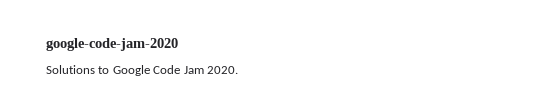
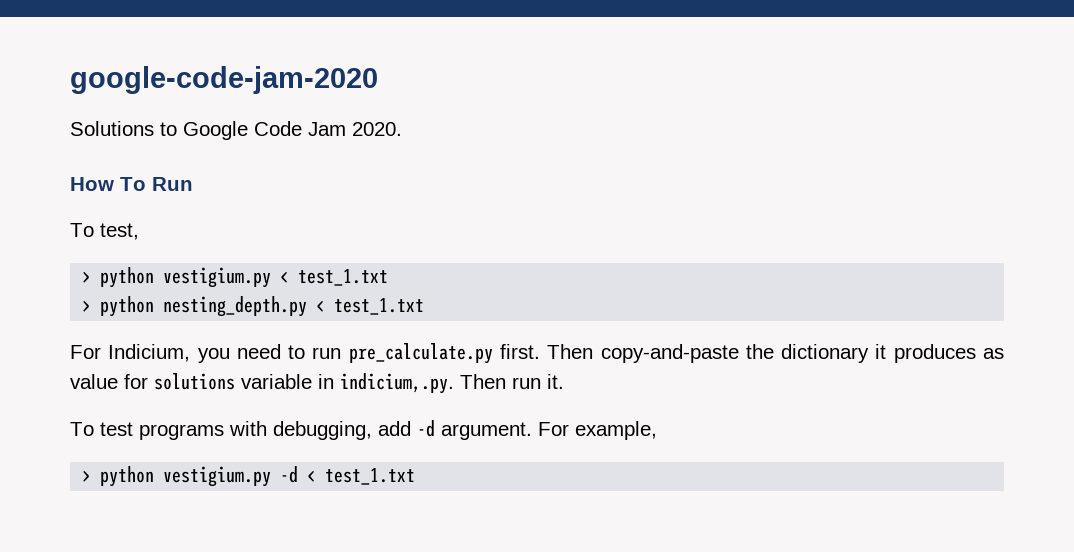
(238, 70) none -> [70,177,193,191] [70,223,139,240] [82,267,389,288] [82,296,425,317] [70,343,1005,364] [70,373,564,394] [70,420,657,440] [82,466,416,487] // How To Run // To test, // > python vestigium.py < test_1.txt // > python nesting_depth.py < test_1.txt // For Indicium, you need to run pre_calculate.py first. Then copy-and-paste the dictionary it produces as value for solutions variable in indicium,.py. Then run it. // To test programs with debugging, add -d argument. For example, // > python vestigium.py -d < test_1.txt

